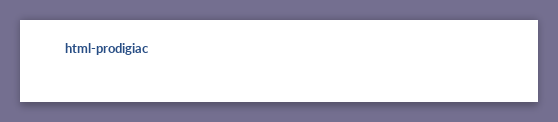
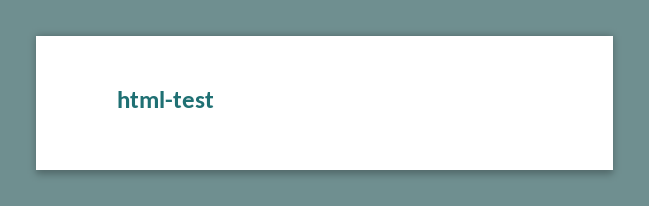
[65,43,149,55] html-prodigiac -> [117,91,214,108] html-test

